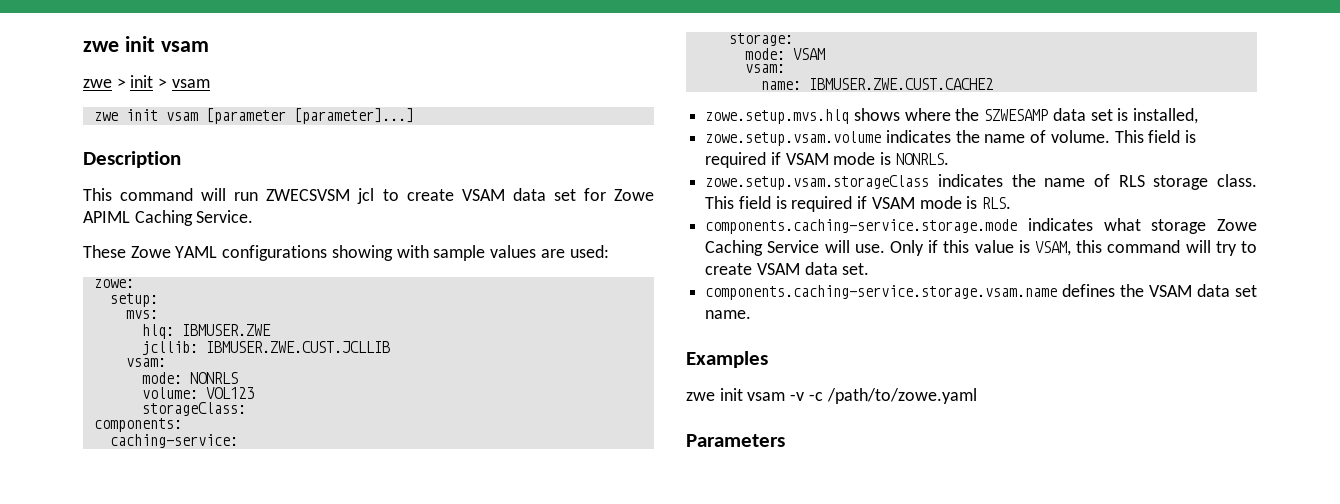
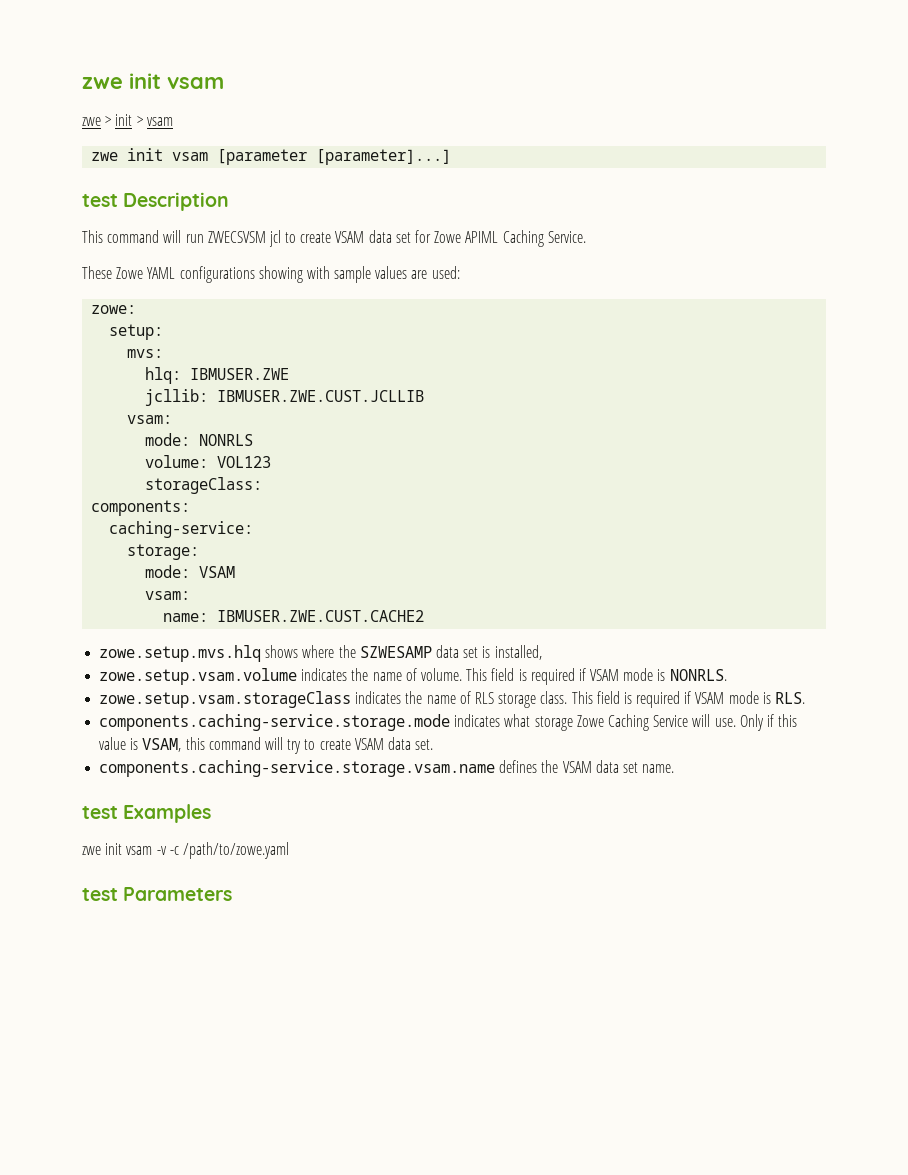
(414, 116) none -> [82,194,118,207] test
(752, 314) none -> [82,806,118,819] test
(977, 396) none -> [82,888,118,901] test

